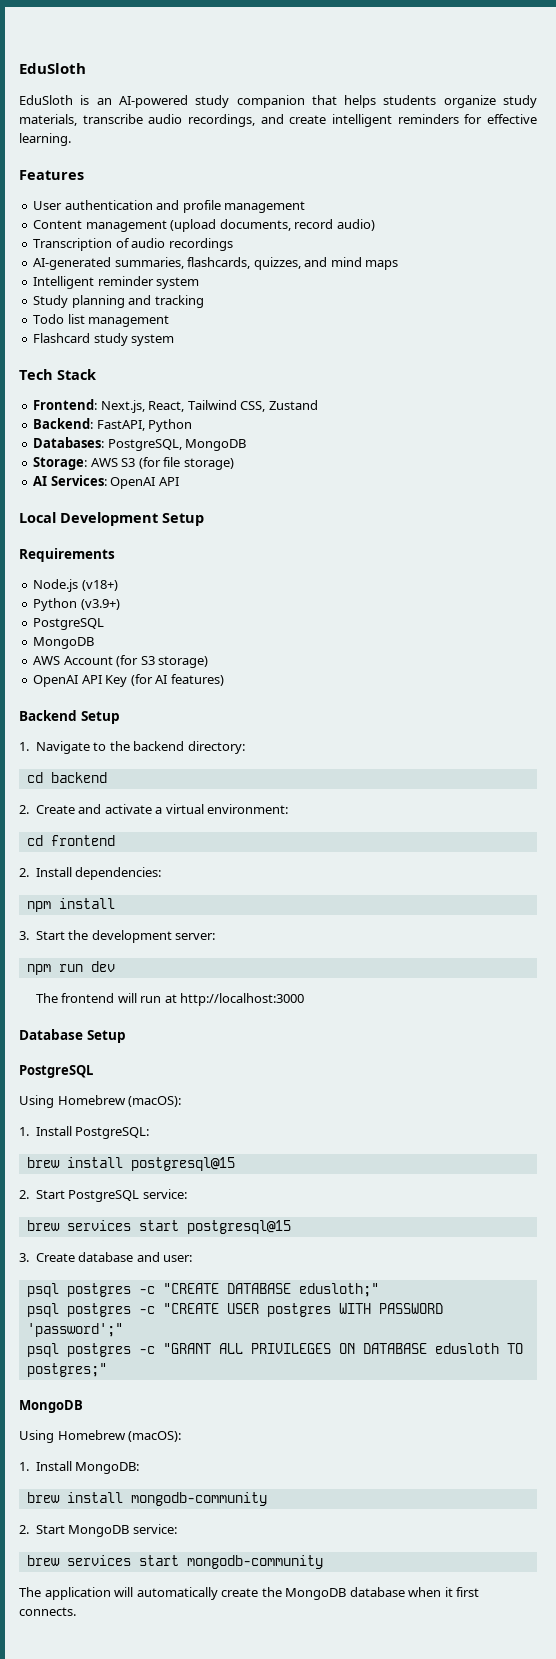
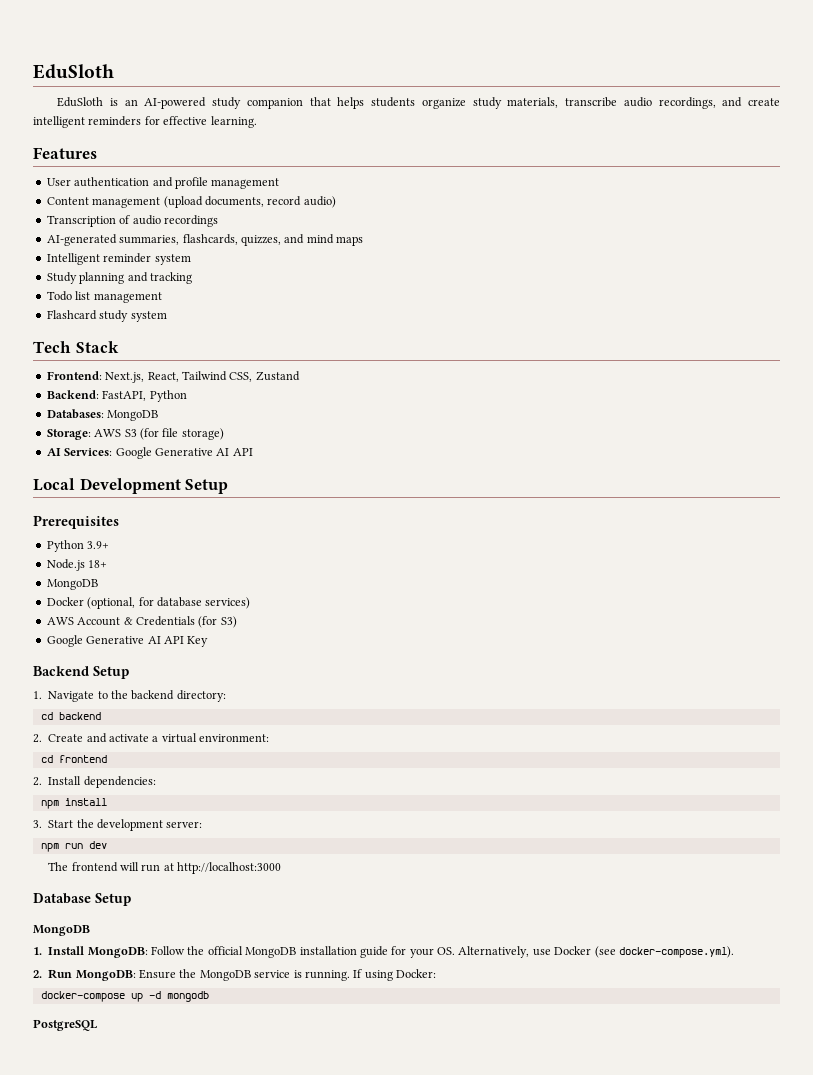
[107,439,182,451] PostgreSQL, -> (104, 414) none
[110,477,156,489] OpenAI -> [115,447,230,459] Google Generative AI
[19,548,115,562] [33,579,118,592] [33,598,120,611] [33,618,105,630] [33,637,95,649] [33,655,209,668] [33,675,79,687] Requirements // Node.js (v18+) // Python (v3.9+) // PostgreSQL // MongoDB // AWS Account (for S3 storage) // OpenAI -> [33,515,119,529] [46,540,110,552] [46,559,108,571] [46,579,98,590] [46,597,251,609] [46,616,237,628] [46,635,161,647] Prerequisites // Python 3.9+ // Node.js 18+ // MongoDB // Docker (optional, for database services) // AWS Account & Credentials (for S3) // Google Generative AI
[130,674,224,686] (for AI features) -> (209, 641) none
[19,1065,93,1078] [19,1095,182,1108] [19,1126,150,1139] [26,1157,235,1171] [19,1189,187,1202] [26,1220,291,1234] [19,1252,193,1262] [26,1283,379,1297] [26,1303,443,1317] [26,1323,123,1337] [26,1343,523,1357] [26,1363,107,1377] [19,1400,83,1413] [19,1430,182,1443] [19,1461,140,1474] [26,1492,267,1506] [19,1524,177,1537] [26,1555,323,1569] [19,1587,480,1600] [19,1607,76,1616] PostgreSQL // Using Homebrew (macOS): // 1. Install PostgreSQL: // brew install postgresql@15 // 2. Start PostgreSQL service: // brew services start postgresql@15 // 3. Create database and user: // psql postgres -c "CREATE DATABASE edusloth;" // psql postgres -c "CREATE USER postgres WITH PASSWORD 'password';" // psql postgres -c "GRANT ALL PRIVILEGES ON DATABASE edusloth TO postgres;" // MongoDB // Using Homebrew (macOS): // 1. Install MongoDB: // brew install mongodb-community // 2. Start MongoDB service: // brew services start mongodb-community // The application will automatically create the MongoDB database when it first connects. -> [33,925,90,936] [33,946,734,958] [33,969,437,981] [40,991,209,1002] [33,1019,97,1031] MongoDB // 1. Install MongoDB: Follow the official MongoDB installation guide for your OS. Alternatively, use Docker (see docker-compose.yml). // 2. Run MongoDB: Ensure the MongoDB service is running. If using Docker: // docker-compose up -d mongodb // PostgreSQL

